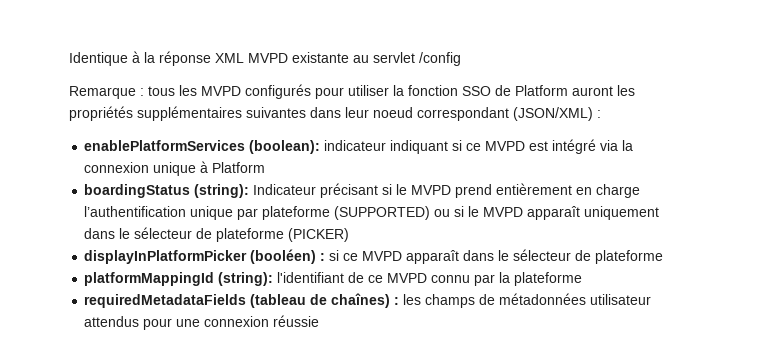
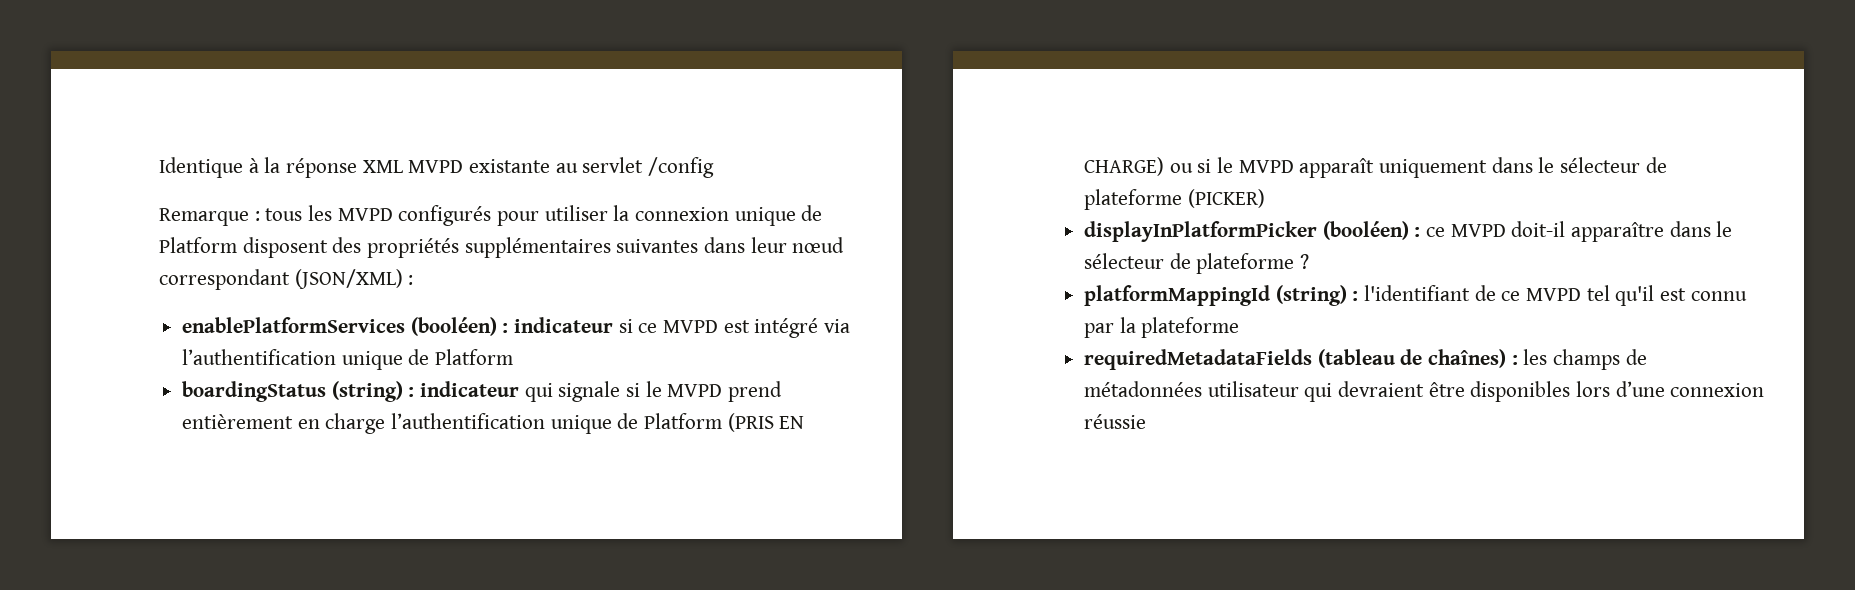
[408,85,635,96] fonction SSO de Platform auront les -> [635,205,823,226] [159,237,362,258] connexion unique de Platform disposent des
[373,107,413,118] noeud -> [792,237,845,253] nœud
[249,140,449,154] (boolean): indicateur indiquant -> [410,317,614,336] (booléen) : indicateur
[622,140,634,151] [84,161,266,176] [84,183,379,198] la connexion unique à Platform // boardingStatus (string): Indicateur précisant -> [182,349,514,370] [182,381,621,402] l’authentification unique de Platform // boardingStatus (string) : indicateur qui signale
[237,206,431,220] par plateforme (SUPPORTED) -> [617,413,805,432] [1084,157,1165,176] de Platform (PRIS EN CHARGE)
[329,249,664,264] si ce MVPD apparaît dans le sélecteur de plateforme -> [1426,221,1733,242] [1084,253,1310,274] ce MVPD doit-il apparaître dans le sélecteur de plateforme ?
[218,272,274,286] (string): -> [1275,285,1359,306] (string) :
(428, 278) none -> [1586,285,1687,306] tel qu'il est
[84,316,201,330] attendus pour une -> [1304,381,1665,402] qui devraient être disponibles lors d’une

